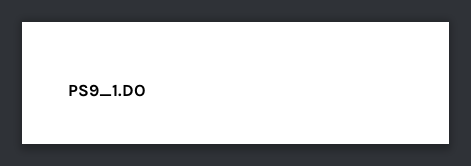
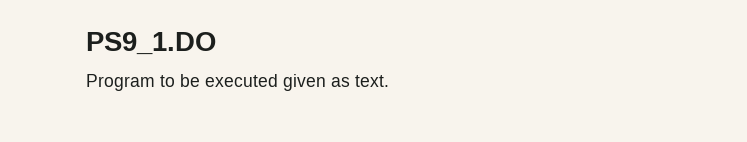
(146, 90) none -> [86,74,389,91] // Program to be executed given as text.

